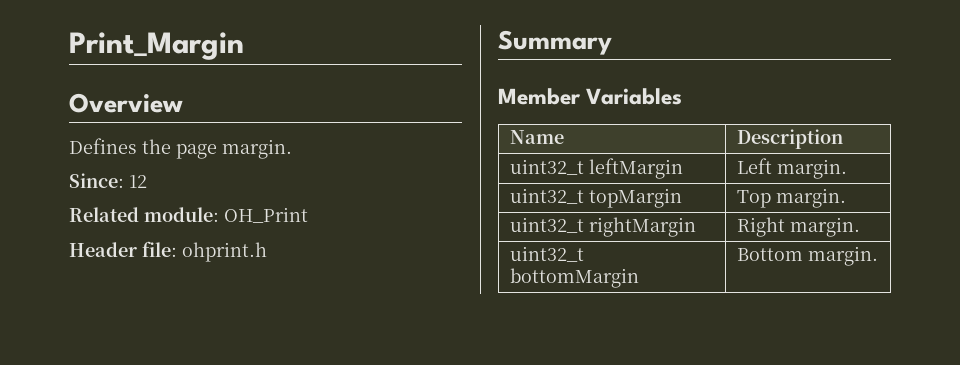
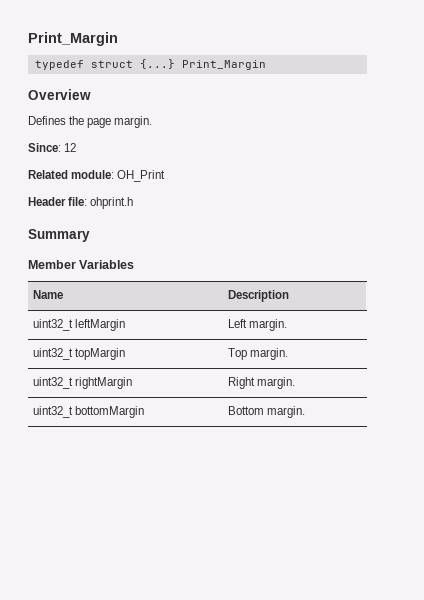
[69,32,244,60] Print_Margin -> [28,32,118,46] [34,59,266,70] Print_Margin // typedef struct {...} Print_Margin

